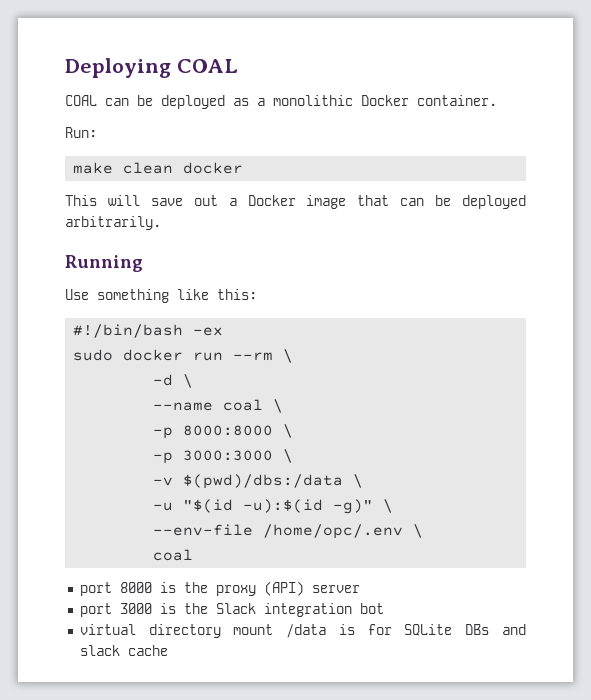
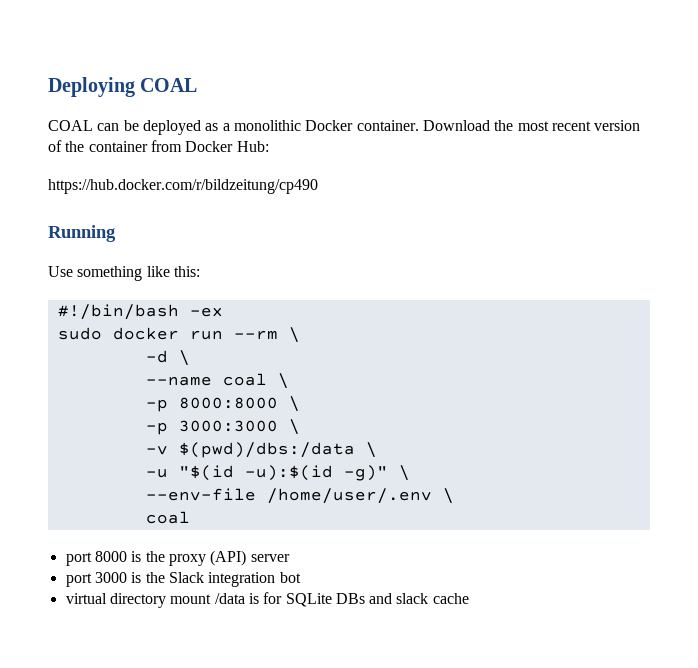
[65,127,97,138] [73,162,244,174] [65,195,526,209] [65,216,161,230] // Run: // make clean docker // This will save out a Docker image that can be deployed arbitrarily. -> [422,120,641,131] [48,140,269,152] [48,179,318,194] Download the most recent version of the container from Docker Hub: // https://hub.docker.com/r/bildzeitung/cp490
[263,524,404,539] /home/opc/.env -> [266,488,432,504] /home/user/.env

